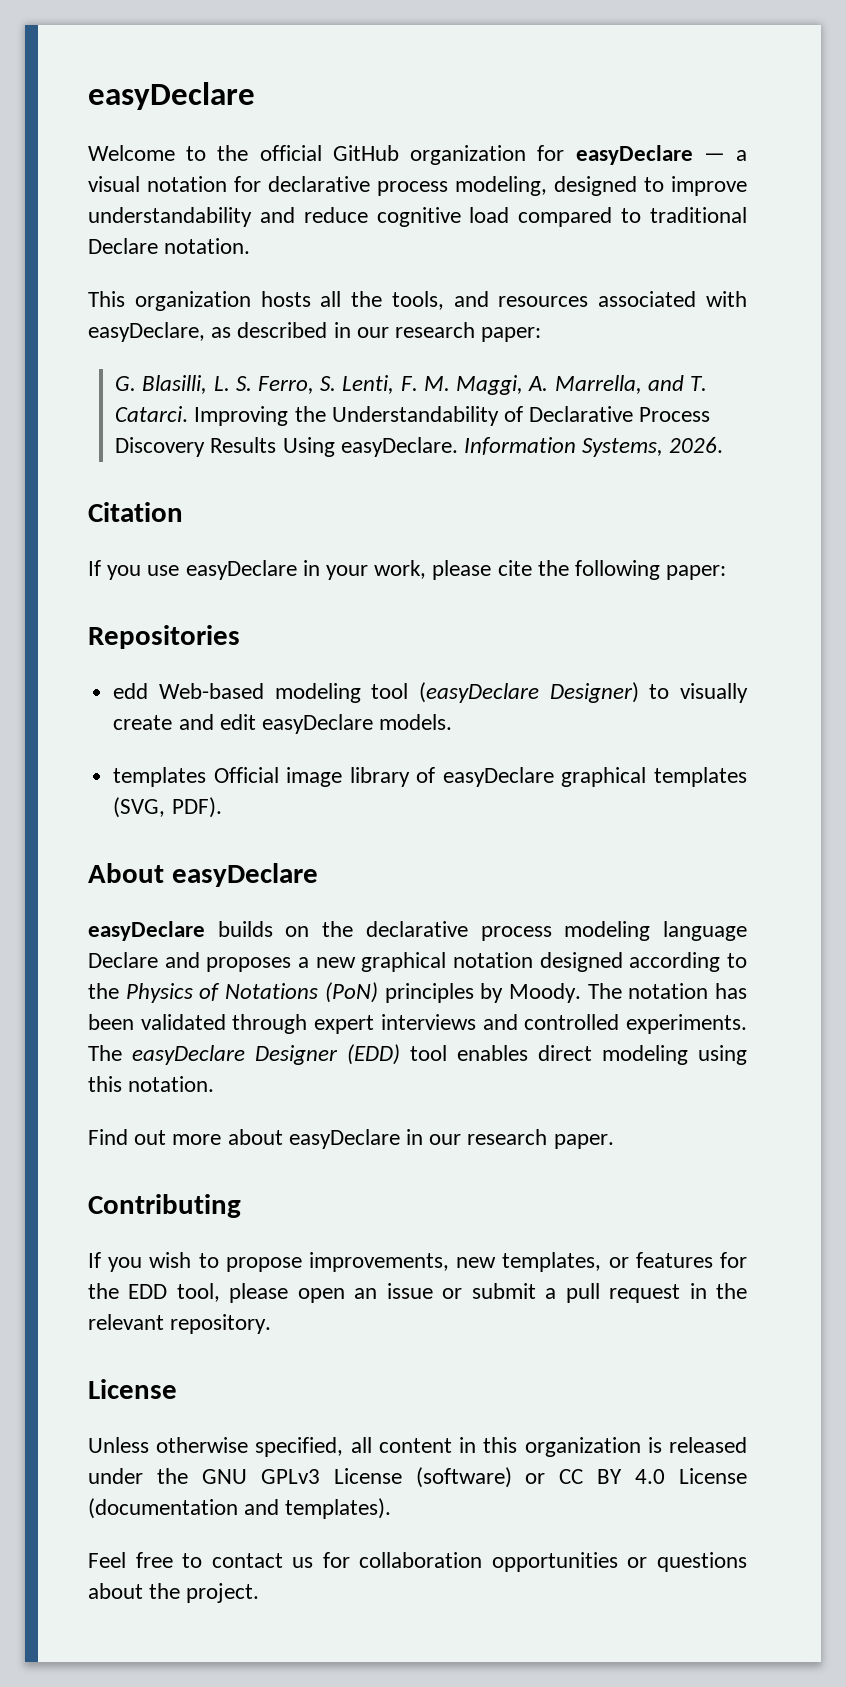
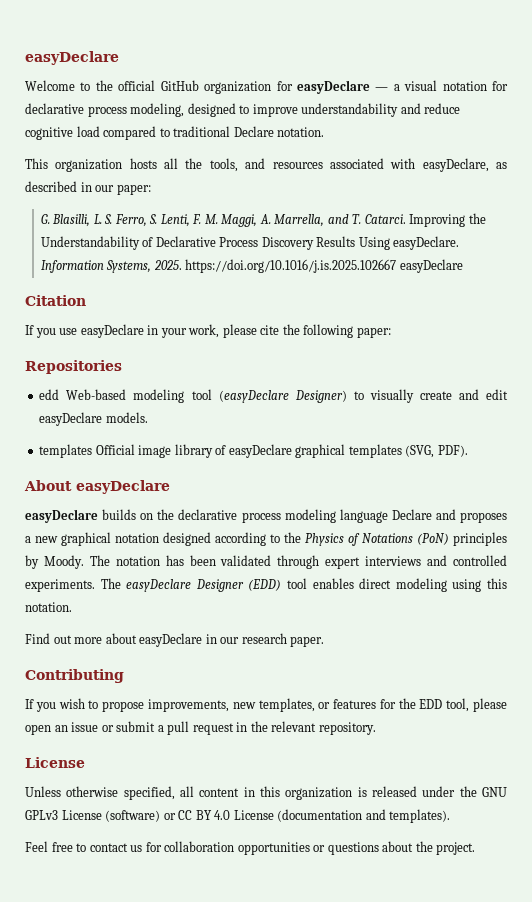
[395,322,476,338] research -> (115, 188) none
[669,437,724,453] 2026. -> [153,259,463,273] 2025. https://doi.org/10.1016/j.is.2025.102667 easyDeclare

